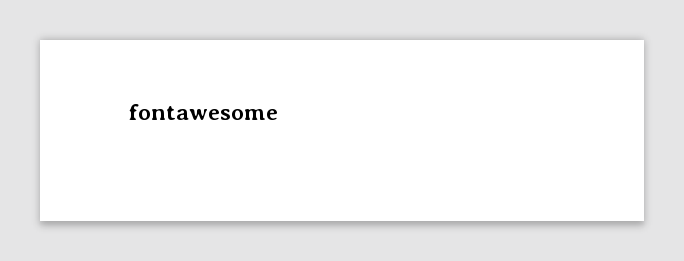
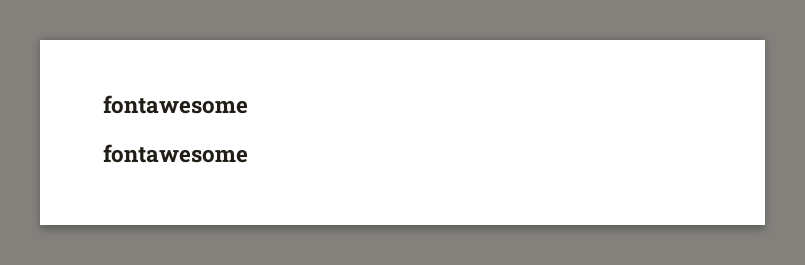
[129,104,278,120] fontawesome -> [103,95,248,114] [103,144,248,163] fontawesome // fontawesome

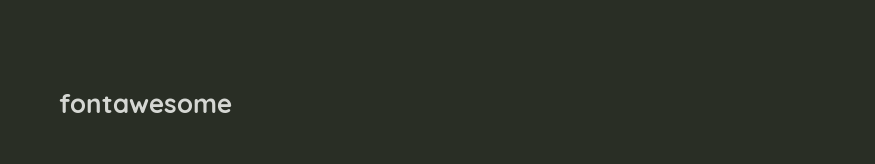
[103,95,248,114] [103,144,248,163] fontawesome // fontawesome -> [59,94,232,113] fontawesome

